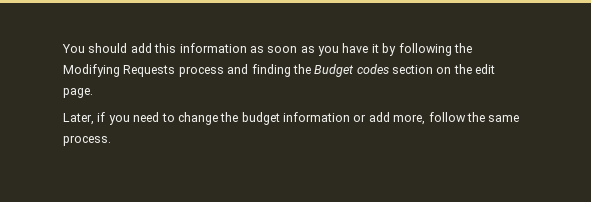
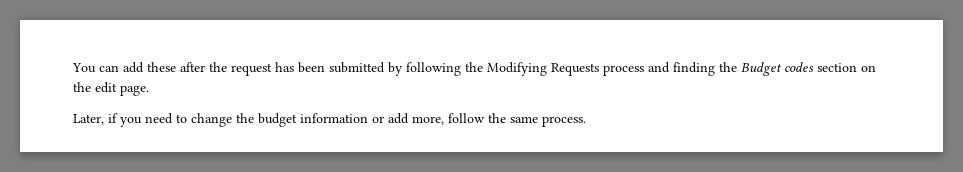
[88,43,379,56] should add this information as soon as you have it -> [99,62,385,76] can add these after the request has been submitted

